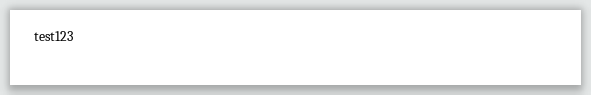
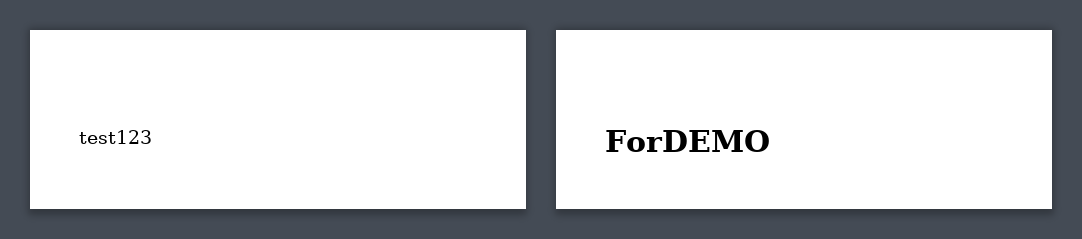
(73, 36) none -> [605,130,770,152] // ForDEMO

